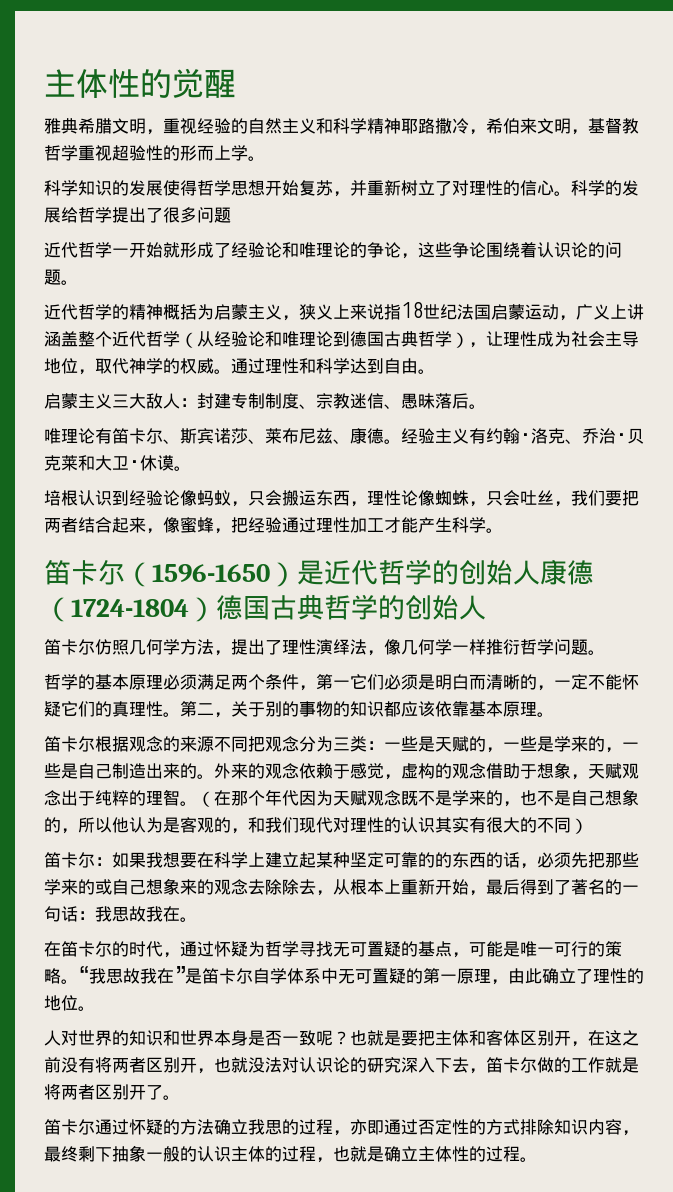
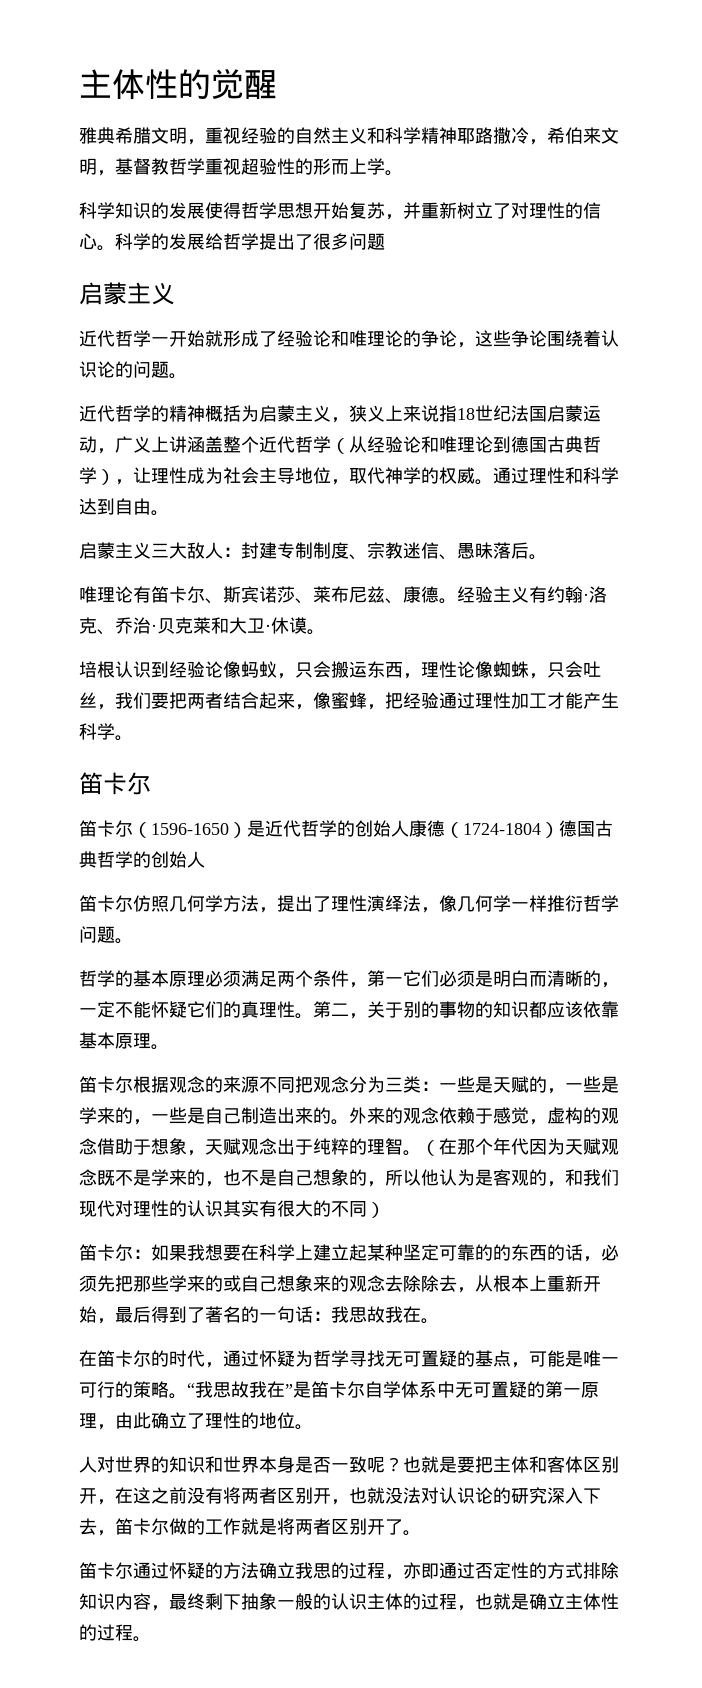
(231, 215) none -> [79,282,175,305] // 启蒙主义
(125, 572) none -> [79,820,133,837] // 笛卡尔

